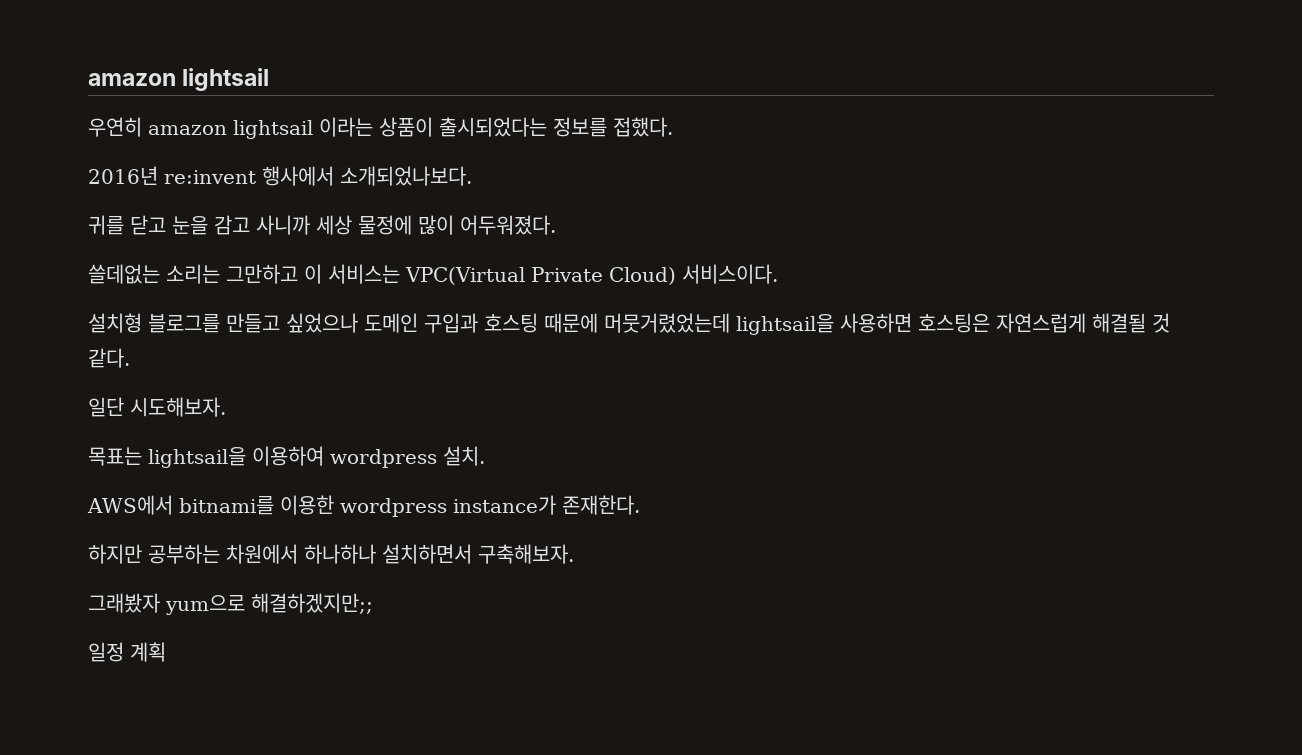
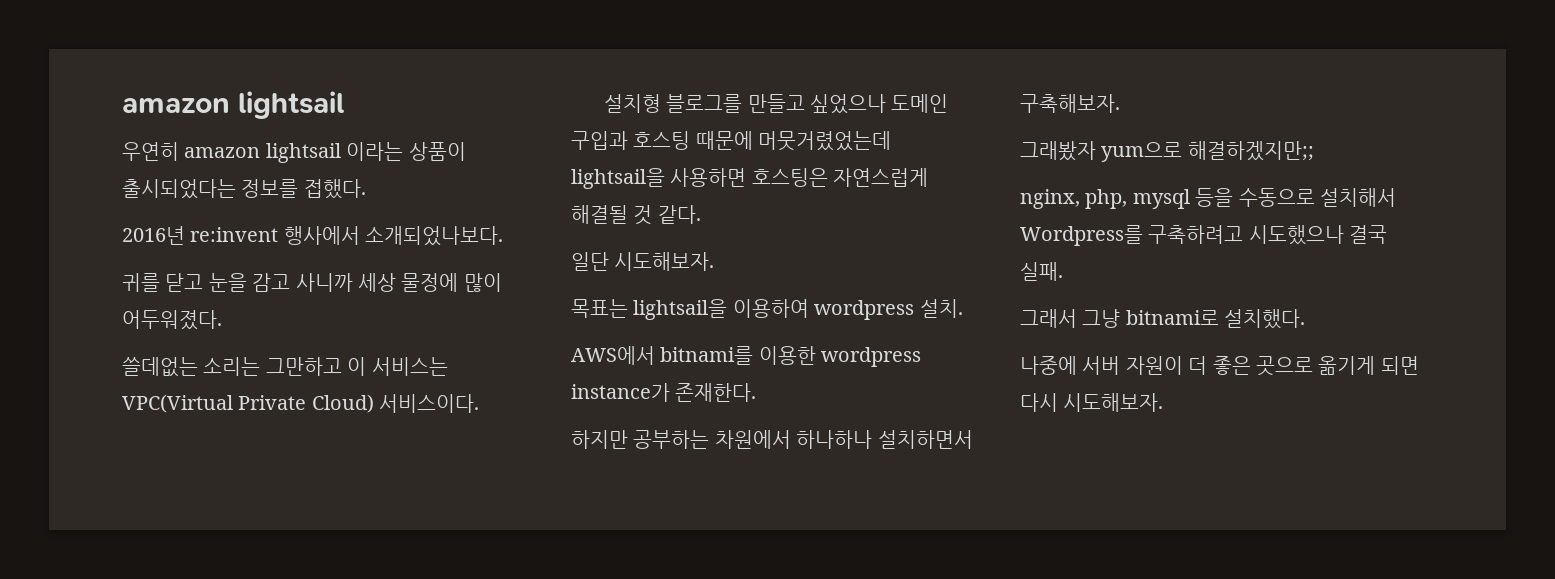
[88,642,166,662] 일정 계획 -> [1020,188,1396,209] [1020,225,1388,246] [1020,262,1063,281] [1020,309,1306,329] [1020,356,1419,376] [1020,393,1164,412] nginx, php, mysql 등을 수동으로 설치해서 Wordpress를 구축하려고 시도했으나 결국 실패. // 그래서 그냥 bitnami로 설치했다. // 나중에 서버 자원이 더 좋은 곳으로 옮기게 되면 다시 시도해보자.

